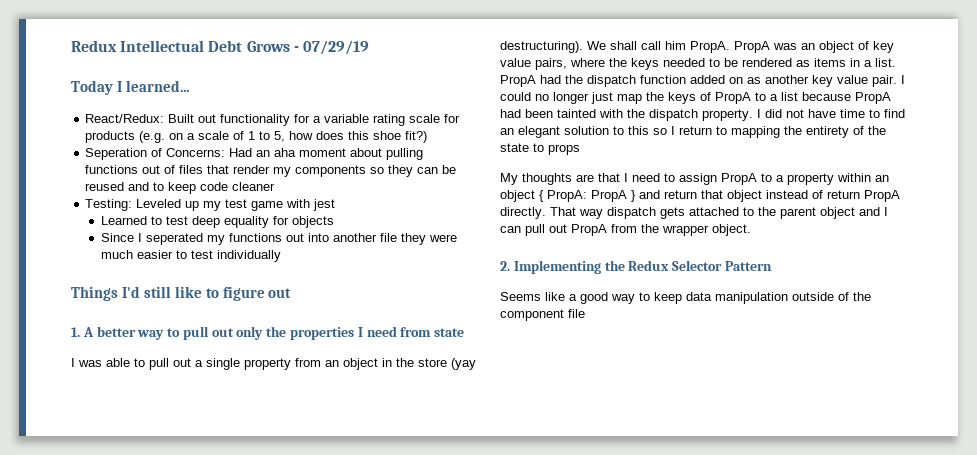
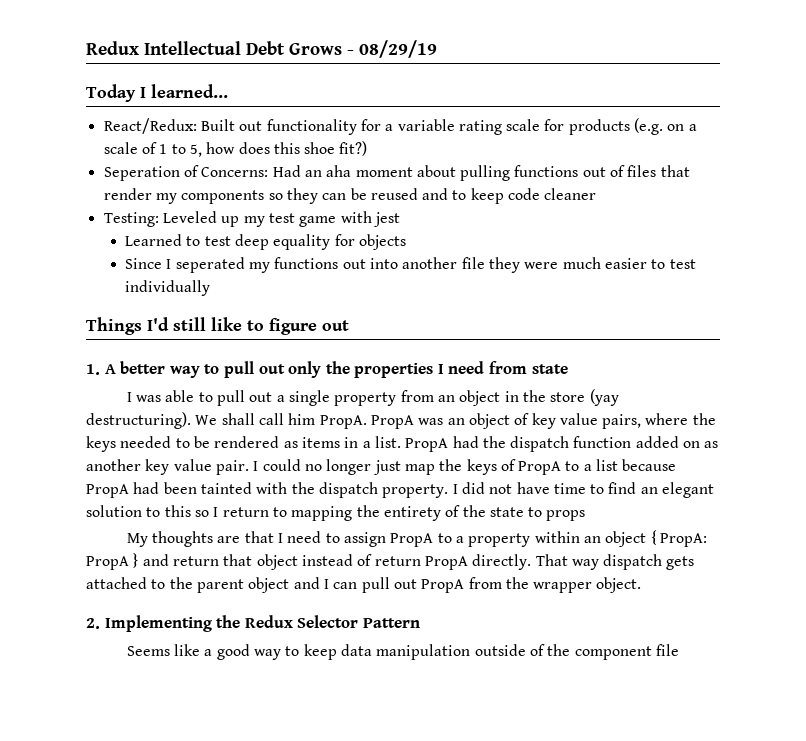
[302,40,369,55] 07/29/19 -> [359,40,437,58] 08/29/19

